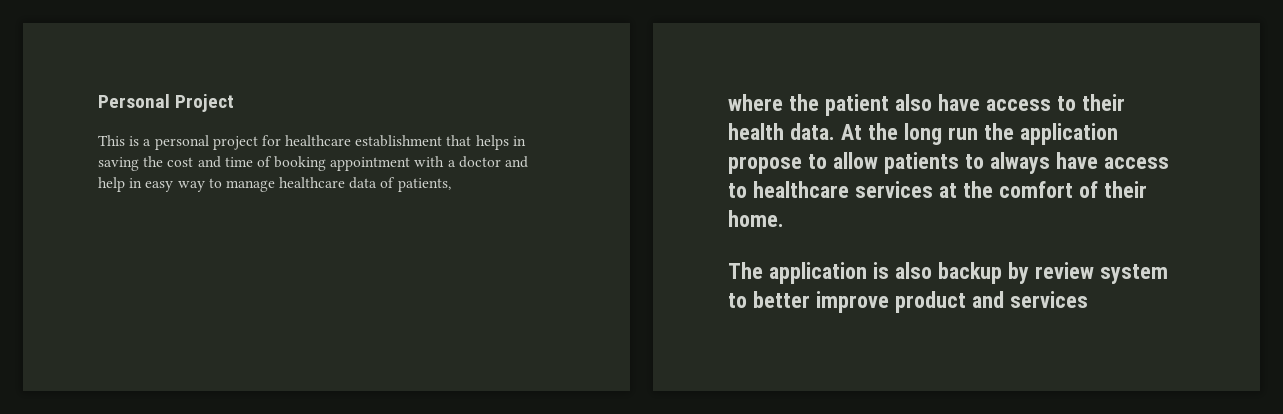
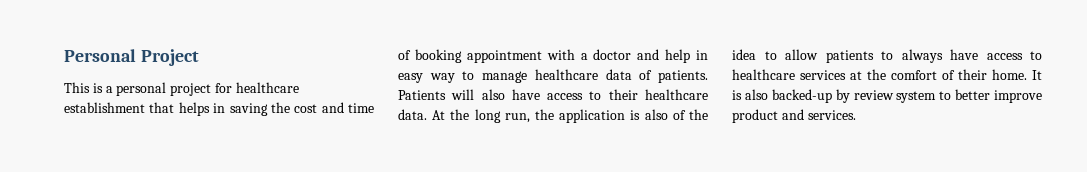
[397,178,451,192] [728,94,889,116] patients, // where the patient -> [658,70,708,83] [398,89,475,100] patients. Patients will
[728,123,784,140] health -> [645,89,708,100] healthcare
[947,127,978,140] run -> [504,113,530,123] run,
[728,156,802,174] propose -> [630,109,708,120] [732,49,756,60] is also of the idea
[728,262,1002,284] // The application is also backup -> [1032,70,1042,80] [732,89,832,103] It is also backed-up
[1009,291,1088,308] services -> [807,110,856,120] services.

